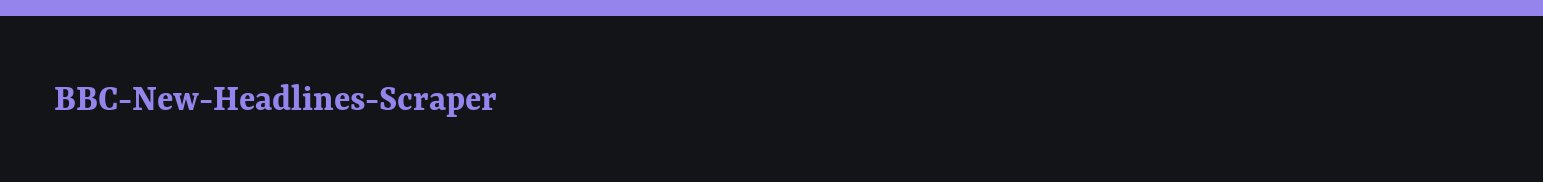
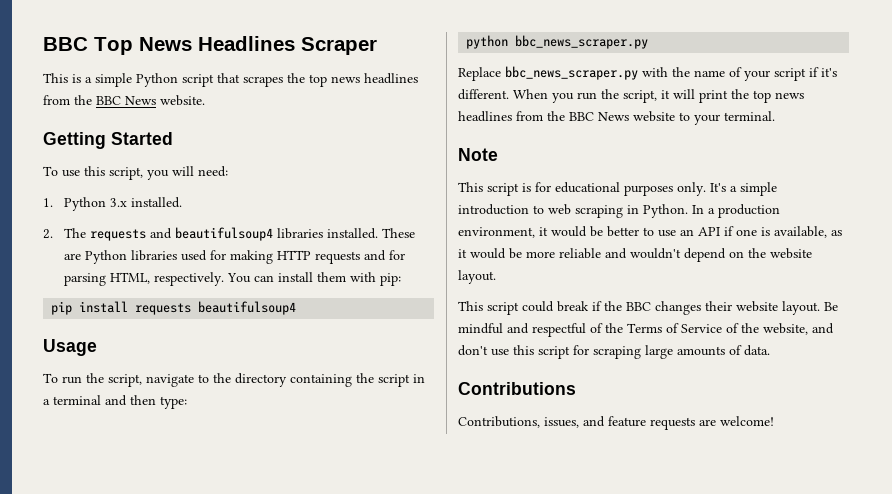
[54,84,497,117] BBC-New-Headlines-Scraper -> [43,36,377,55] [43,73,418,87] [43,95,205,106] [43,132,173,149] [43,166,228,180] [43,197,182,211] [43,227,415,241] [63,250,405,264] [63,272,401,286] [51,301,297,315] [43,339,97,356] [43,373,425,387] [43,395,187,409] [466,35,649,49] [458,66,837,81] [458,89,804,103] [458,111,775,125] [458,148,498,161] [458,182,777,196] [458,204,780,218] [458,226,842,238] [458,248,812,262] [458,270,496,284] [458,301,838,315] [458,323,834,337] [458,345,770,359] [458,382,576,395] [458,416,774,430] BBC Top News Headlines Scraper // This is a simple Python script that scrapes the top news headlines from the BBC News website. // Getting Started // To use this script, you will need: // 1. Python 3.x installed. // 2. The requests and beautifulsoup4 libraries installed. These are Python libraries used for making HTTP requests and for parsing HTML, respectively. You can install them with pip: // pip install requests beautifulsoup4 // Usage // To run the script, navigate to the directory containing the script in a terminal and then type: // python bbc_news_scraper.py // Replace bbc_news_scraper.py with the name of your script if it's different. When you run the script, it will print the top news headlines from the BBC News website to your terminal. // Note // This script is for educational purposes only. It's a simple introduction to web scraping in Python. In a production environment, it would be better to use an API if one is available, as it would be more reliable and wouldn't depend on the website layout. // This script could break if the BBC changes their website layout. Be mindful and respectful of the Terms of Service of the website, and don't use this script for scraping large amounts of data. // Contributions // Contributions, issues, and feature requests are welcome!

